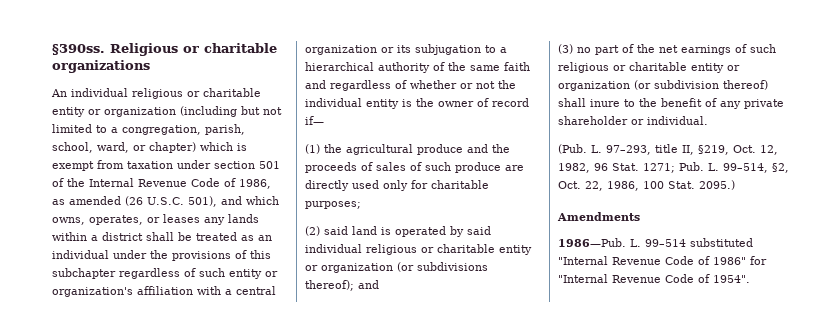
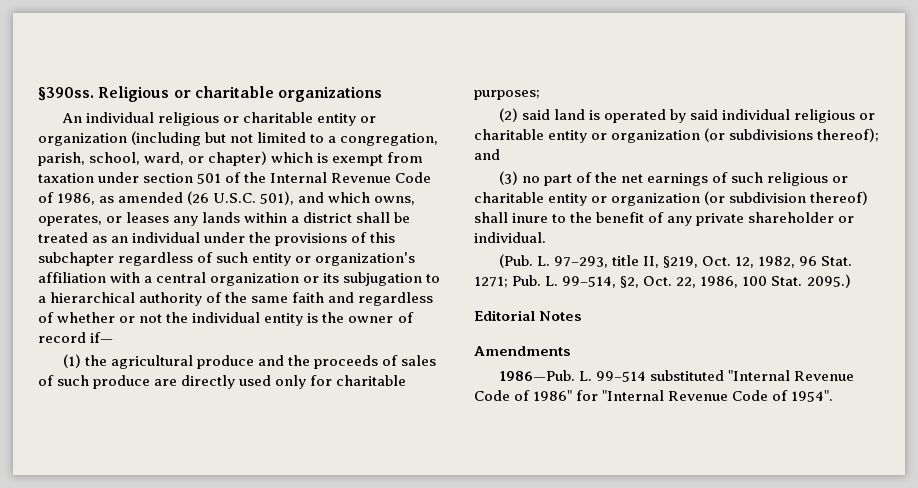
(735, 185) none -> [474,310,582,321] // Editorial Notes

